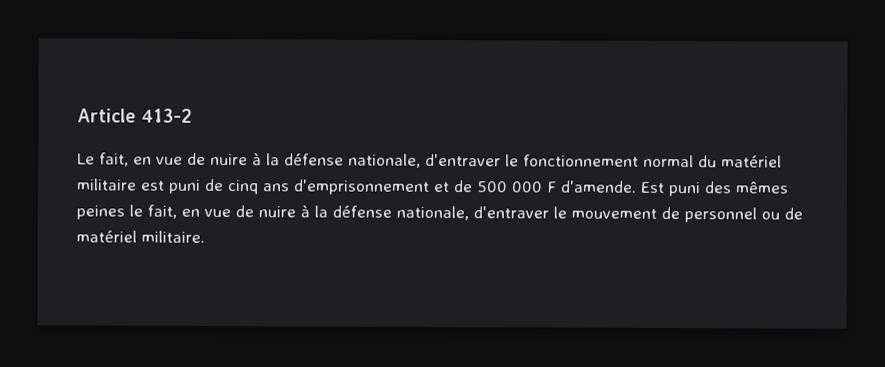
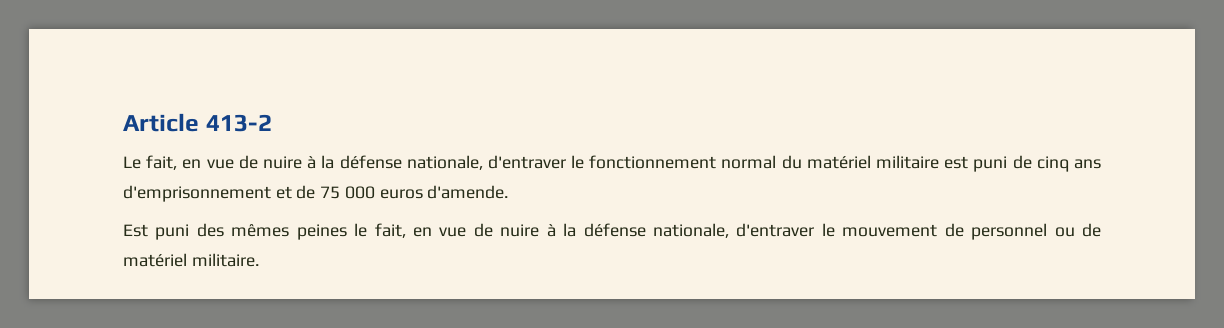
[476,181,557,193] 500 000 F -> [320,186,423,199] 75 000 euros
(637, 186) none -> (509, 192) //

